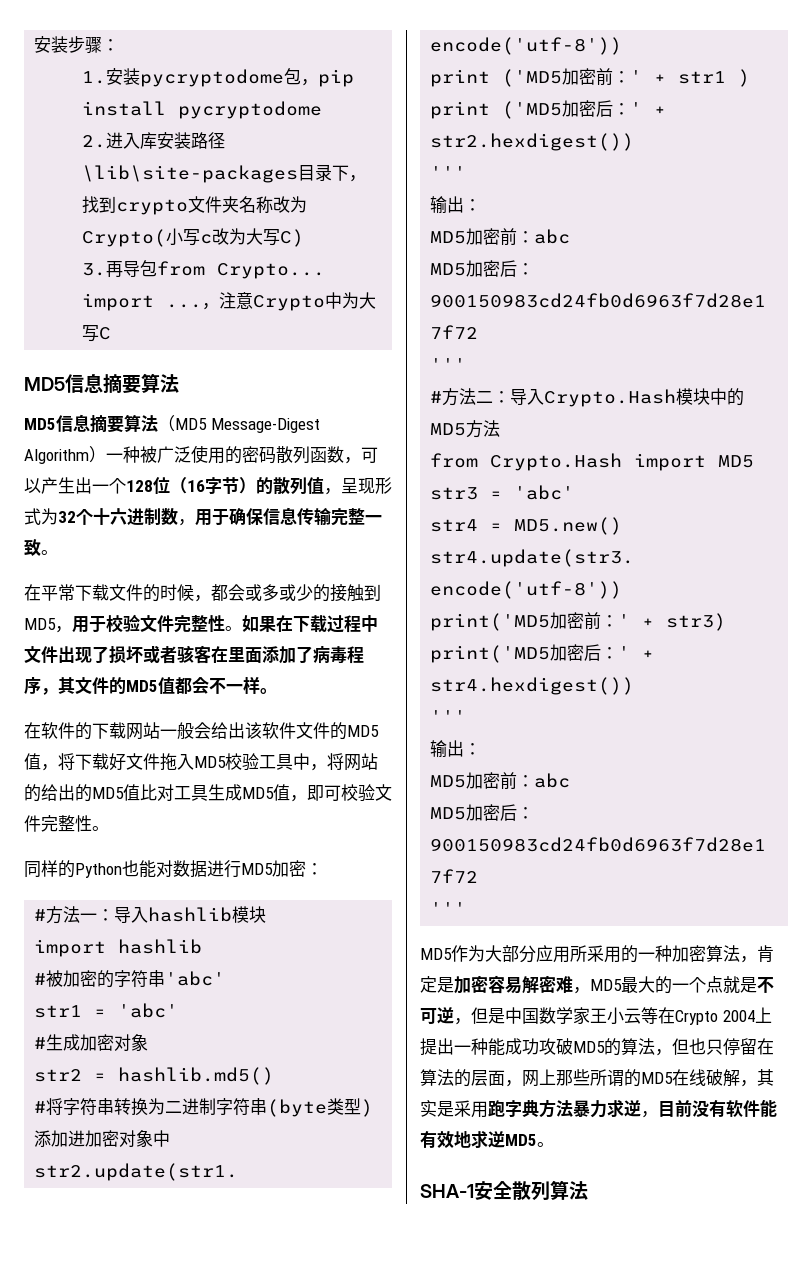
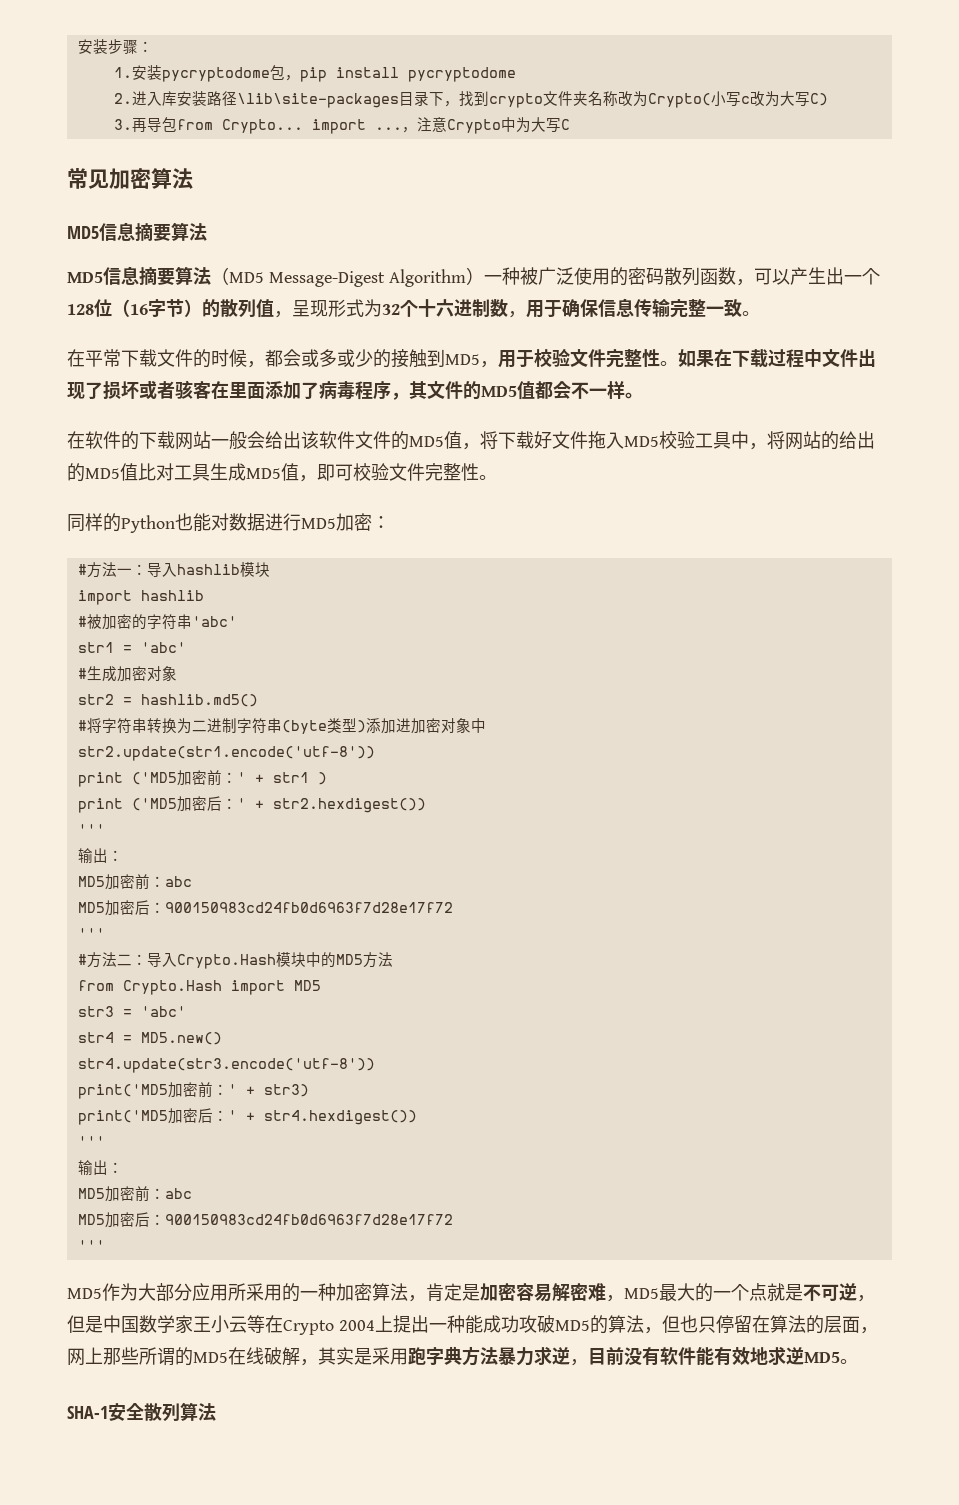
(112, 333) none -> [67,168,193,189] // 常见加密算法

